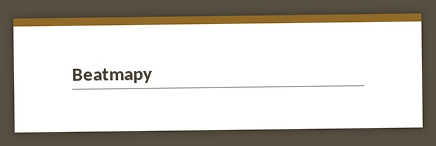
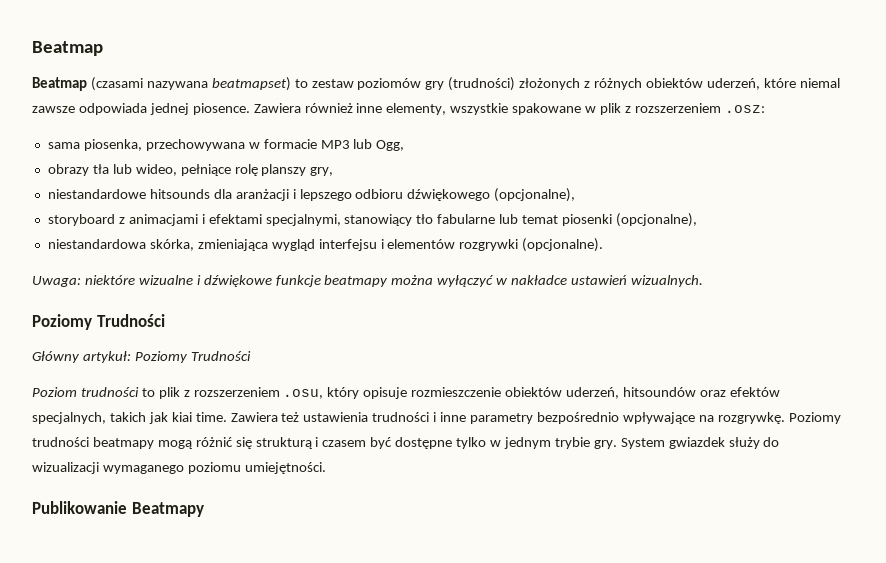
(71, 75) none -> [32,41,103,56] [32,77,840,91] [32,103,765,115] [47,139,405,151] [47,164,334,176] [47,188,576,202] [47,213,697,227] [47,238,604,252] [32,275,703,287] [32,314,165,330] [32,351,251,363] [32,387,780,399] [32,412,841,424] [32,437,780,449] [32,462,326,474] [32,501,127,514] Beatmap // Beatmap (czasami nazywana beatmapset) to zestaw poziomów gry (trudności) złożonych z różnych obiektów uderzeń, które niemal zawsze odpowiada jednej piosence. Zawiera również inne elementy, wszystkie spakowane w plik z rozszerzeniem .osz: // sama piosenka, przechowywana w formacie MP3 lub Ogg, // obrazy tła lub wideo, pełniące rolę planszy gry, // niestandardowe hitsounds dla aranżacji i lepszego odbioru dźwiękowego (opcjonalne), // storyboard z animacjami i efektami specjalnymi, stanowiący tło fabularne lub temat piosenki (opcjonalne), // niestandardowa skórka, zmieniająca wygląd interfejsu i elementów rozgrywki (opcjonalne). // Uwaga: niektóre wizualne i dźwiękowe funkcje beatmapy można wyłączyć w nakładce ustawień wizualnych. // Poziomy Trudności // Główny artykuł: Poziomy Trudności // Poziom trudności to plik z rozszerzeniem .osu, który opisuje rozmieszczenie obiektów uderzeń, hitsoundów oraz efektów specjalnych, takich jak kiai time. Zawiera też ustawienia trudności i inne parametry bezpośrednio wpływające na rozgrywkę. Poziomy trudności beatmapy mogą różnić się strukturą i czasem być dostępne tylko w jednym trybie gry. System gwiazdek służy do wizualizacji wymaganego poziomu umiejętności. // Publikowanie

